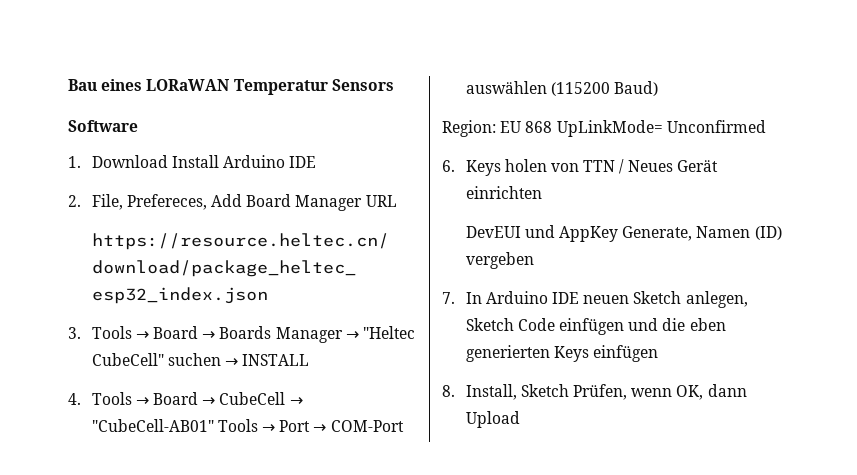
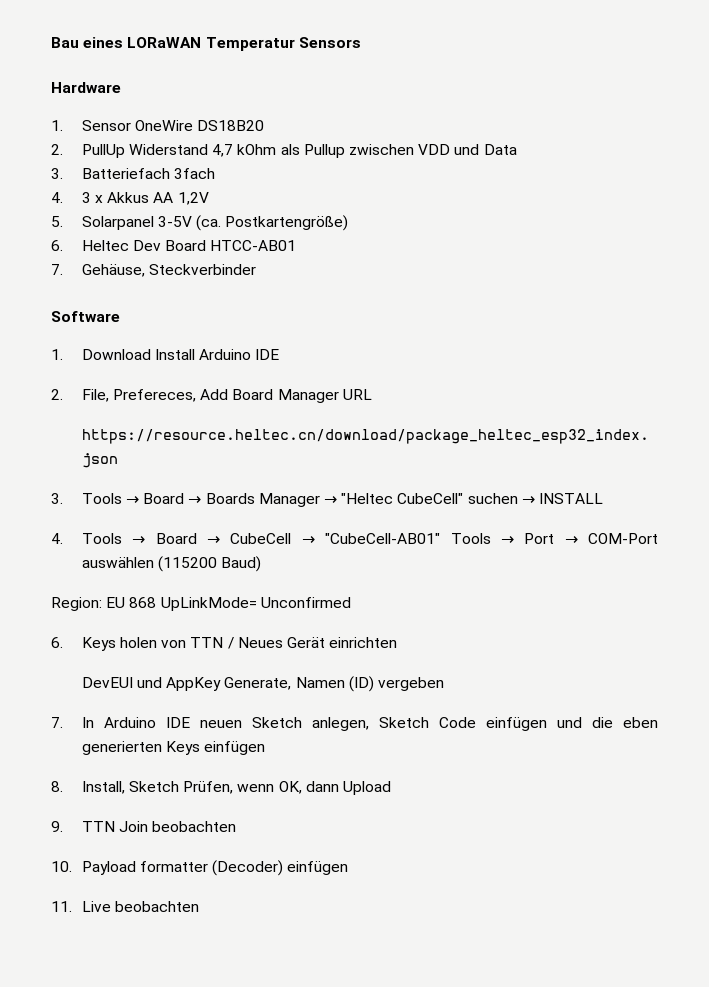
(394, 85) none -> [51,82,121,93] [51,120,265,131] [51,144,517,158] [51,168,216,179] [51,192,209,205] [51,215,349,231] [51,240,297,251] [51,264,257,277] // Hardware // 1. Sensor OneWire DS18B20 // 2. PullUp Widerstand 4,7 kOhm als Pullup zwischen VDD und Data // 3. Batteriefach 3fach // 4. 3 x Akkus AA 1,2V // 5. Solarpanel 3-5V (ca. Postkartengröße) // 6. Heltec Dev Board HTCC-AB01 // 7. Gehäuse, Steckverbinder
(520, 419) none -> [51,821,237,832] [51,860,349,876] [51,901,200,912] // 9. TTN Join beobachten // 10. Payload formatter (Decoder) einfügen // 11. Live beobachten

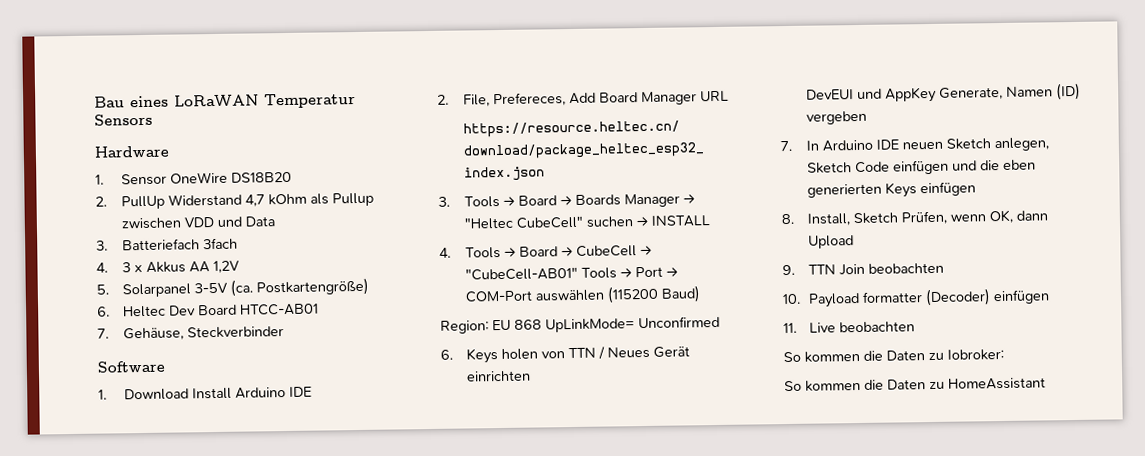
[127,37,202,48] LORaWAN -> [174,94,259,108] LoRaWAN
(200, 906) none -> [783,348,1004,363] [784,377,1046,392] // So kommen die Daten zu Iobroker: // So kommen die Daten zu HomeAssistant

